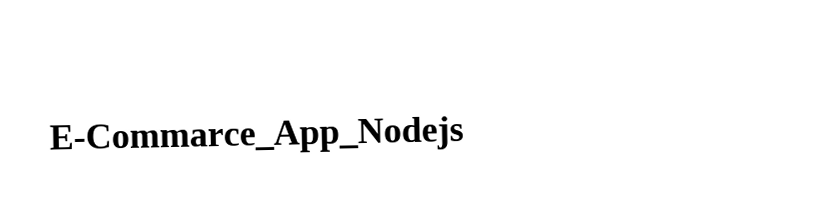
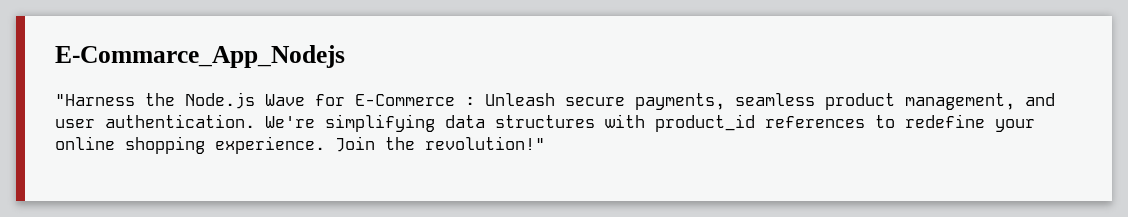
(464, 136) none -> [55,92,1055,110] [55,114,1035,132] [55,136,545,154] // "Harness the Node.js Wave for E-Commerce : Unleash secure payments, seamless product management, and user authentication. We're simplifying data structures with product_id references to redefine your online shopping experience. Join the revolution!"

